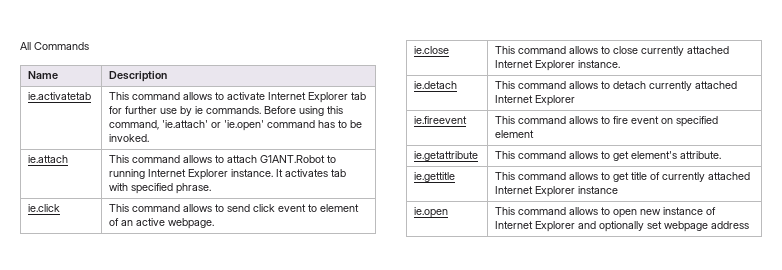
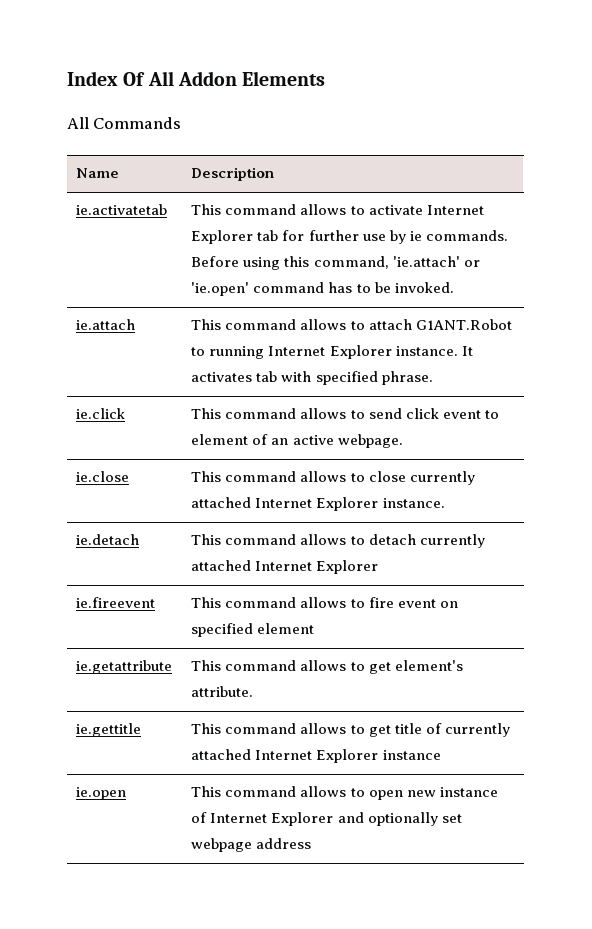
(20, 46) none -> [67,71,326,86] Index Of All Addon Elements //

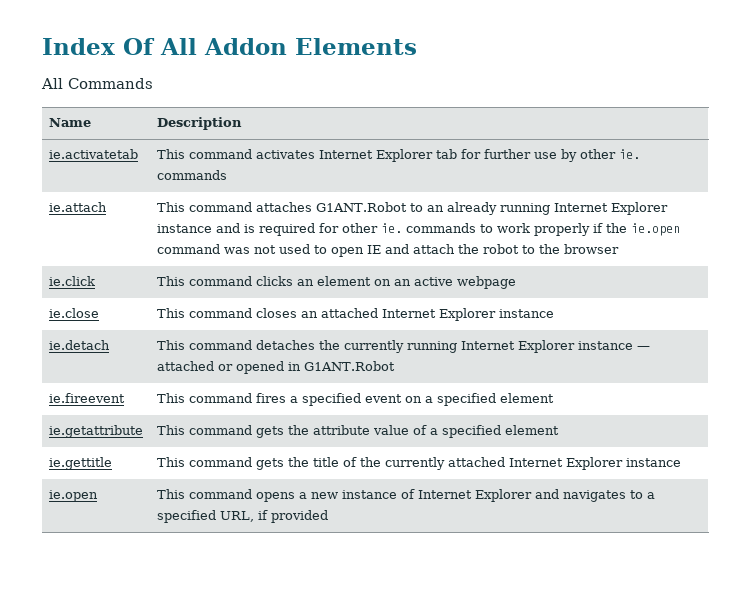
[300,204,423,215] allows to activate -> [255,150,315,159] activates
[409,230,508,241] [191,256,480,270] [191,282,454,296] [76,319,136,330] [191,319,512,330] [191,345,473,359] [191,371,433,385] [76,408,126,419] [191,408,499,419] [191,434,269,445] ie commands. Before using this command, 'ie.attach' or 'ie.open' command has to be invoked. // ie.attach | This command allows to attach G1ANT.Robot to running Internet Explorer instance. It activates tab with specified phrase. // ie.click | This command allows to send click event to element of -> [579,149,640,159] [156,170,227,180] [48,202,107,212] [156,202,668,215] [156,223,680,236] [156,244,619,257] [48,276,95,286] [156,276,391,286] other ie. commands // ie.attach | This command attaches G1ANT.Robot to an already running Internet Explorer instance and is required for other ie. commands to work properly if the ie.open command was not used to open IE and attach the robot to the browser // ie.click | This command clicks an element on
[337,434,403,448] webpage. -> [456,276,516,289] webpage
[300,471,475,485] [191,497,445,511] allows to close currently attached Internet Explorer instance. -> [255,308,554,321] closes an attached Internet Explorer instance
[300,534,485,548] [191,560,379,574] allows to detach currently attached Internet Explorer -> [255,340,650,353] [156,361,395,374] detaches the currently running Internet Explorer instance — attached or opened in G1ANT.Robot
[300,597,394,608] allows to fire -> [255,393,361,406] fires a specified
(458, 604) none -> [424,396,433,403] a
[300,660,463,674] [191,686,254,697] allows to get element's attribute. -> [255,425,559,438] gets the attribute value of a specified element
[300,723,391,737] allows to get -> [255,457,309,470] gets the
(442, 728) none -> [359,457,381,467] the
[300,786,403,800] allows to open -> [255,492,307,502] opens a
[367,812,462,826] [191,838,312,852] optionally set webpage address -> [562,490,655,502] [156,510,328,523] navigates to a specified URL, if provided

